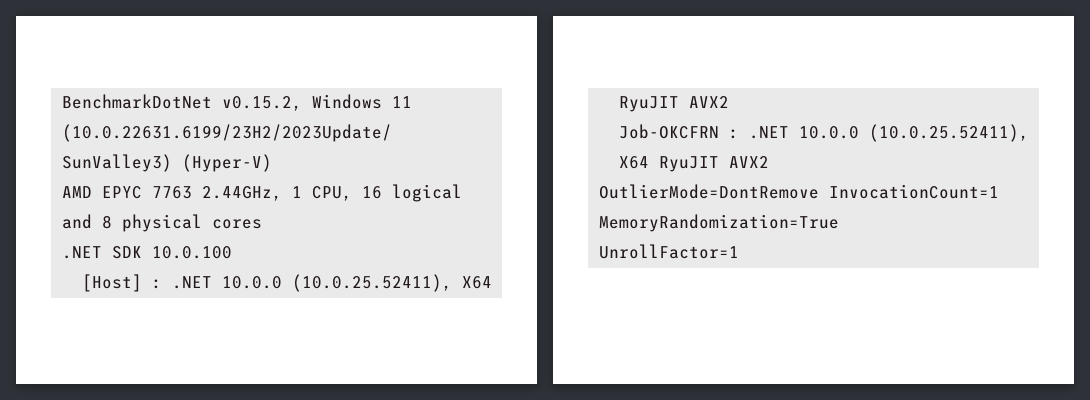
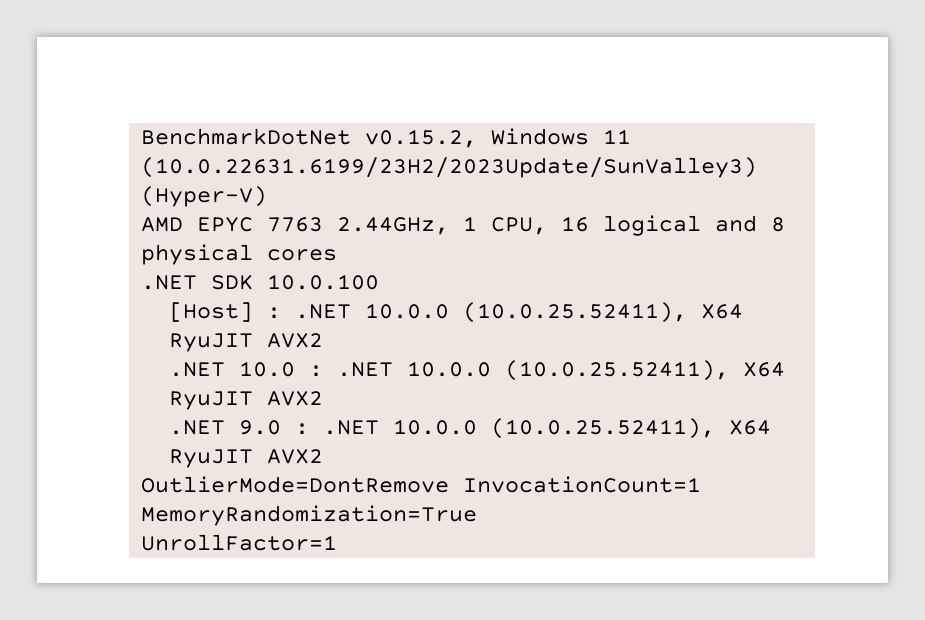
[618,124,719,139] Job-OKCFRN -> [169,360,786,381] [169,391,324,410] [169,420,282,435] .NET 10.0 : .NET 10.0.0 (10.0.25.52411), X64 RyuJIT AVX2 // .NET 9.0

